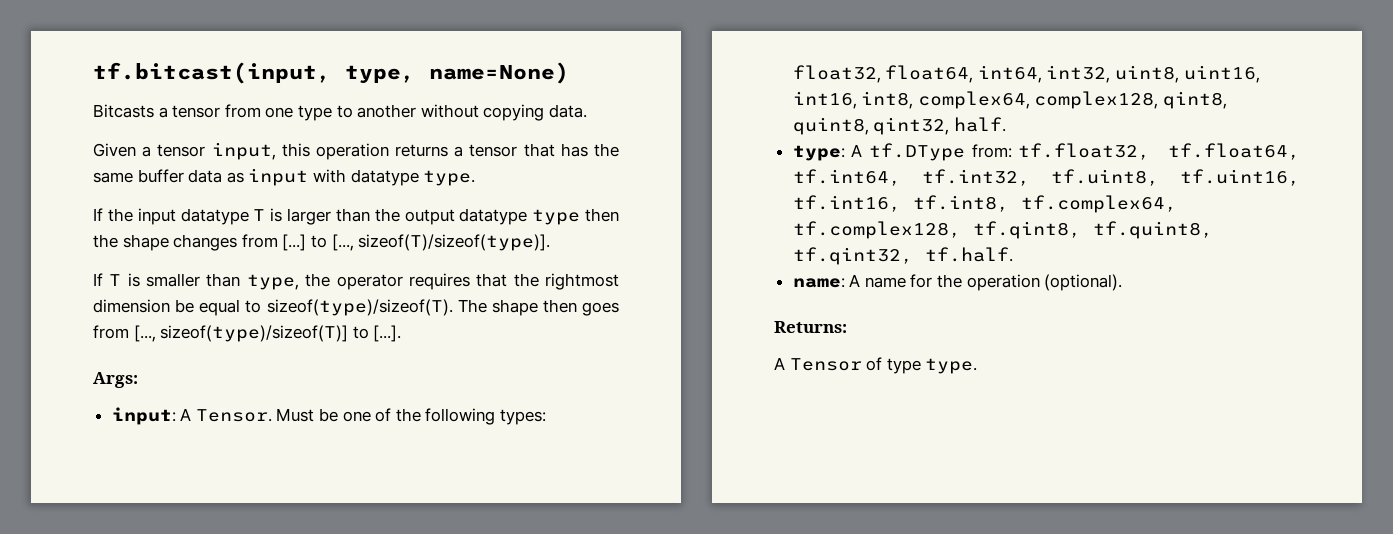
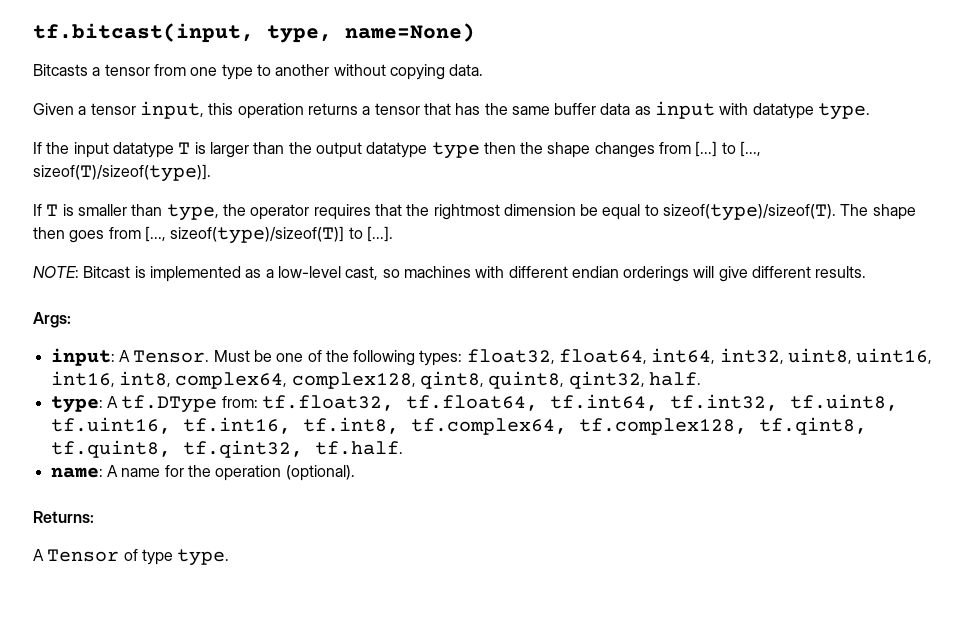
(402, 333) none -> [33,266,867,282] // NOTE: Bitcast is implemented as a low-level cast, so machines with different endian orderings will give different results.

